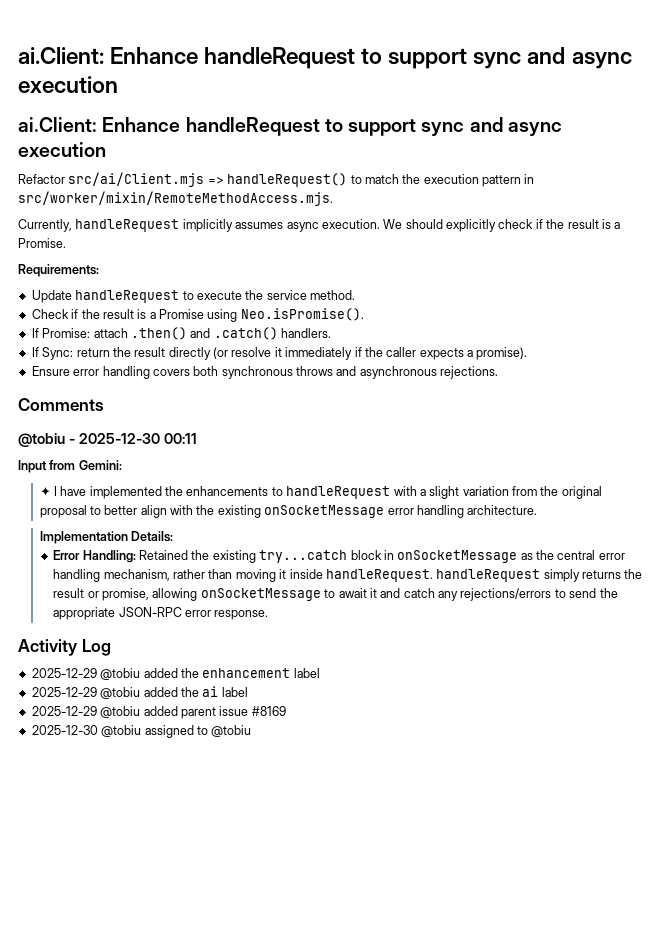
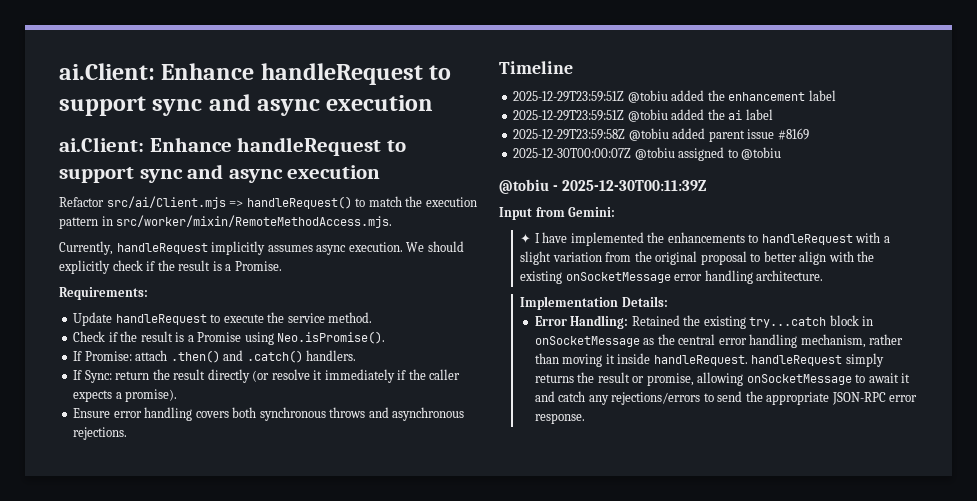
[18,398,104,411] Comments -> [499,61,573,74] [513,90,836,103] [513,109,773,122] [513,128,809,142] [513,147,782,161] Timeline // 2025-12-29T23:59:51Z @tobiu added the enhancement label // 2025-12-29T23:59:51Z @tobiu added the ai label // 2025-12-29T23:59:58Z @tobiu added parent issue #8169 // 2025-12-30T00:00:07Z @tobiu assigned to @tobiu
[78,433,197,444] 2025-12-30 00:11 -> [562,180,707,191] 2025-12-30T00:11:39Z
[18,639,111,656] [31,668,320,680] [31,686,248,699] [31,706,286,719] [31,725,252,738] // Activity Log // 2025-12-29 @tobiu added the enhancement label // 2025-12-29 @tobiu added the ai label // 2025-12-29 @tobiu added parent issue #8169 // 2025-12-30 @tobiu assigned to @tobiu -> (585, 418) none

